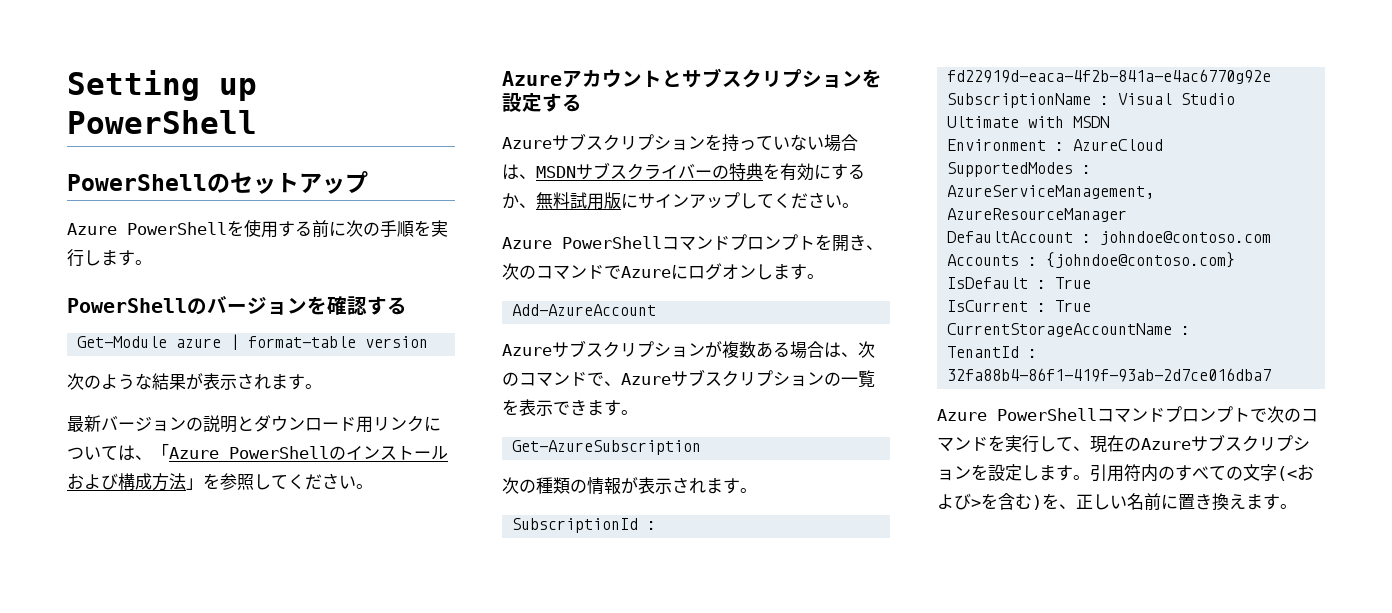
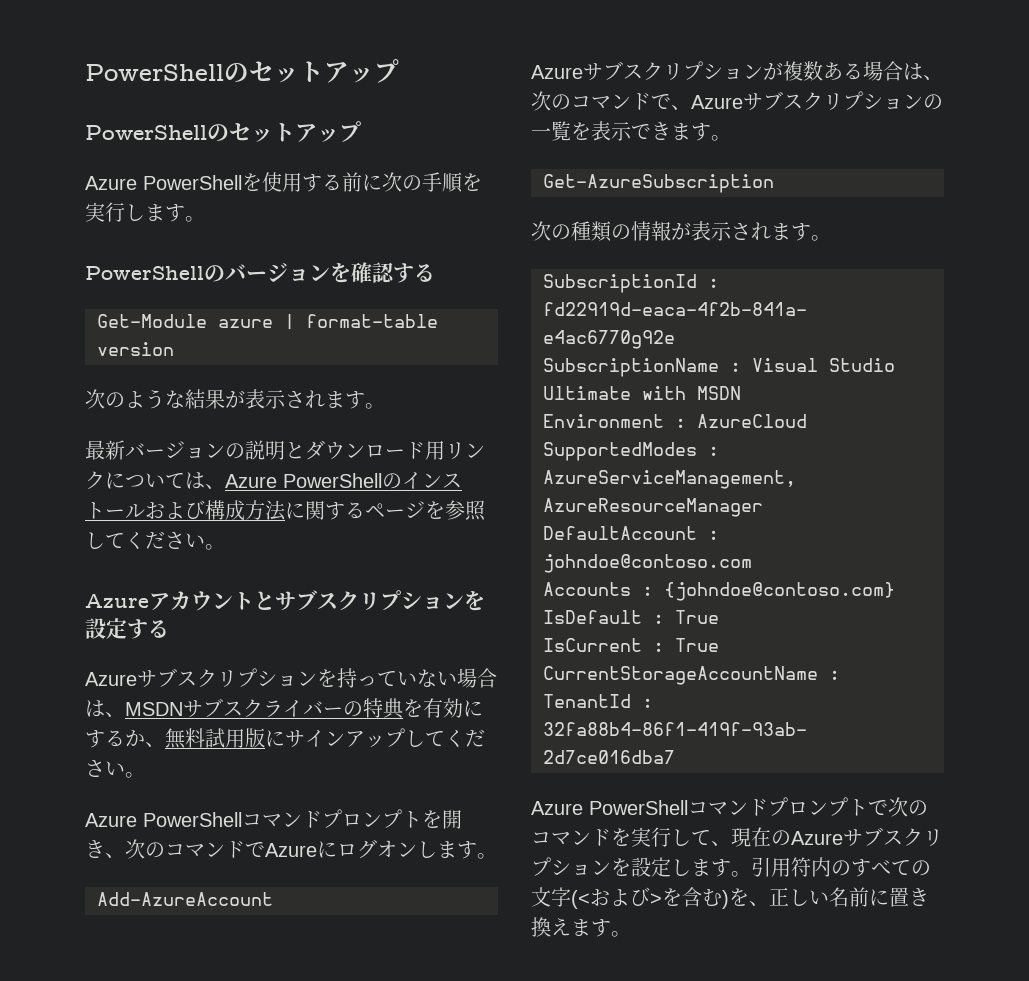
[67,70,257,101] [67,110,257,134] Setting up PowerShell -> [85,59,399,83] PowerShellのセットアップ
[152,444,169,459] 「 -> (225, 486) none
[186,478,203,490] 」 -> [285,501,425,520] に関するページ

